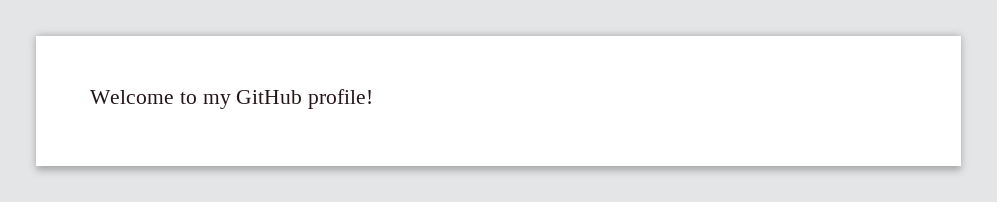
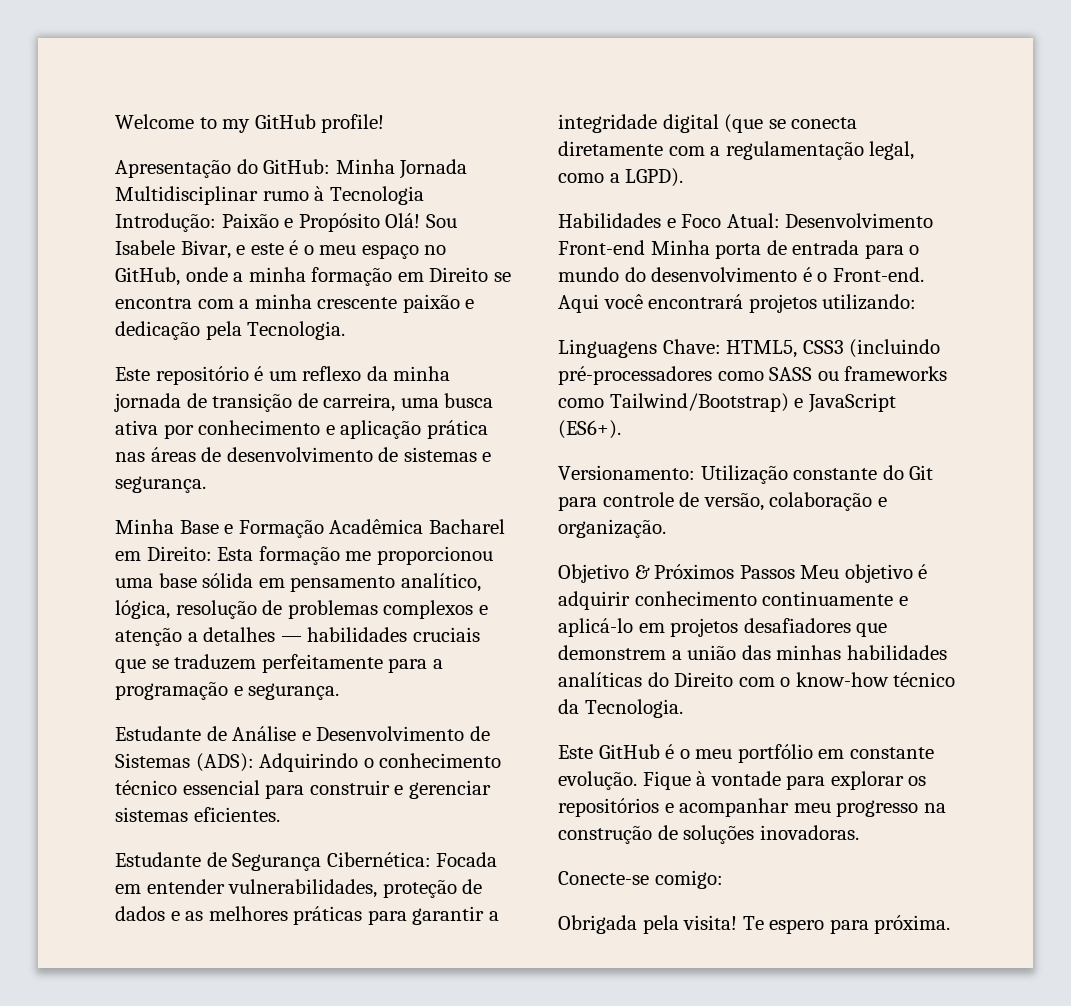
(374, 99) none -> [115,159,468,179] [115,186,424,205] [115,213,457,232] [115,240,447,259] [115,267,511,286] [115,294,475,313] [115,321,346,340] [115,366,451,385] [114,393,494,412] [115,420,488,439] [115,447,492,462] [115,476,206,493] [115,519,505,538] [115,546,493,565] [115,573,481,592] [115,600,488,619] [115,627,480,646] [115,654,443,673] [115,681,340,700] [115,726,490,741] [115,753,502,772] [115,780,491,799] [115,807,280,822] [115,852,498,871] [115,879,483,898] [115,906,499,925] [558,114,858,133] [558,141,915,160] [558,168,684,187] [558,213,934,228] [558,240,920,259] [558,267,924,282] [558,294,917,313] [558,339,941,358] [558,366,948,385] [558,393,896,413] [558,420,621,439] [558,465,934,484] [558,492,887,511] [558,519,666,538] [558,564,928,583] [558,591,908,610] [558,618,888,637] [558,645,947,660] [558,672,956,687] [558,699,683,718] [558,744,934,763] [558,771,927,790] [558,798,946,817] [558,825,859,844] [558,870,723,889] [558,915,951,934] // Apresentação do GitHub: Minha Jornada Multidisciplinar rumo à Tecnologia Introdução: Paixão e Propósito Olá! Sou Isabele Bivar, e este é o meu espaço no GitHub, onde a minha formação em Direito se encontra com a minha crescente paixão e dedicação pela Tecnologia. // Este repositório é um reflexo da minha jornada de transição de carreira, uma busca ativa por conhecimento e aplicação prática nas áreas de desenvolvimento de sistemas e segurança. // Minha Base e Formação Acadêmica Bacharel em Direito: Esta formação me proporcionou uma base sólida em pensamento analítico, lógica, resolução de problemas complexos e atenção a detalhes — habilidades cruciais que se traduzem perfeitamente para a programação e segurança. // Estudante de Análise e Desenvolvimento de Sistemas (ADS): Adquirindo o conhecimento técnico essencial para construir e gerenciar sistemas eficientes. // Estudante de Segurança Cibernética: Focada em entender vulnerabilidades, proteção de dados e as melhores práticas para garantir a integridade digital (que se conecta diretamente com a regulamentação legal, como a LGPD). // Habilidades e Foco Atual: Desenvolvimento Front-end Minha porta de entrada para o mundo do desenvolvimento é o Front-end. Aqui você encontrará projetos utilizando: // Linguagens Chave: HTML5, CSS3 (incluindo pré-processadores como SASS ou frameworks como Tailwind/Bootstrap) e JavaScript (ES6+). // Versionamento: Utilização constante do Git para controle de versão, colaboração e organização. // Objetivo & Próximos Passos Meu objetivo é adquirir conhecimento continuamente e aplicá-lo em projetos desafiadores que demonstrem a união das minhas habilidades analíticas do Direito com o know-how técnico da Tecnologia. // Este GitHub é o meu portfólio em constante evolução. Fique à vontade para explorar os repositórios e acompanhar meu progresso na construção de soluções inovadoras. // Conecte-se comigo: // Obrigada pela visita! Te espero para próxima.

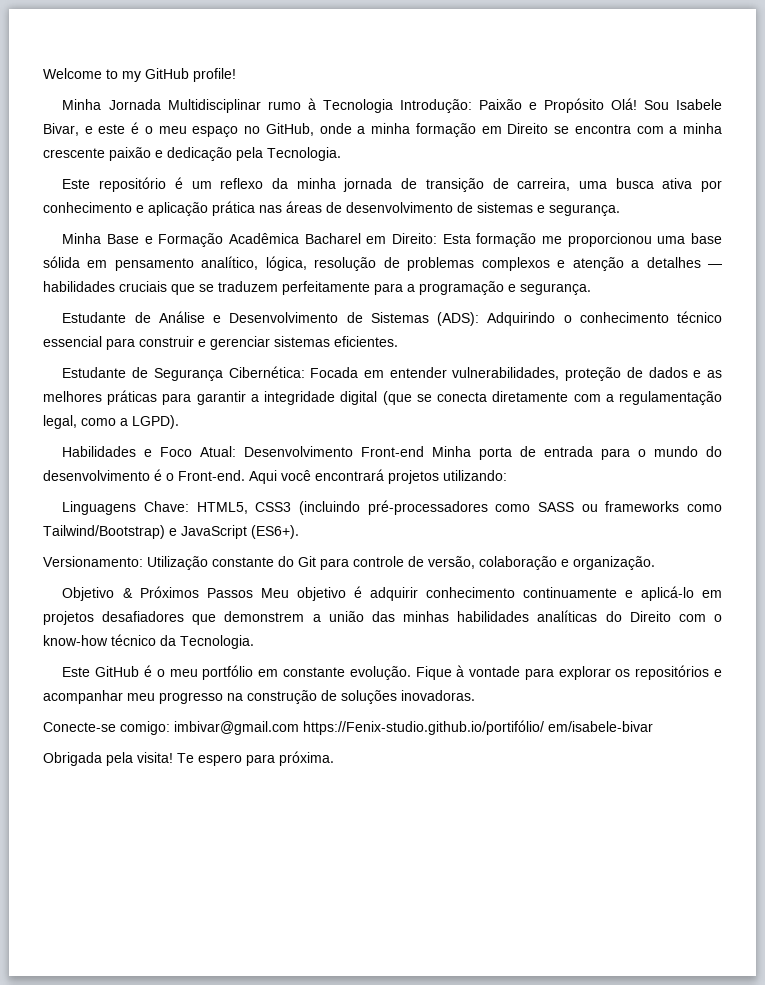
[115,159,331,178] Apresentação do GitHub: -> (236, 75) none
(723, 879) none -> [174,720,653,735] imbivar@gmail.com https://Fenix-studio.github.io/portifólio/ em/isabele-bivar

